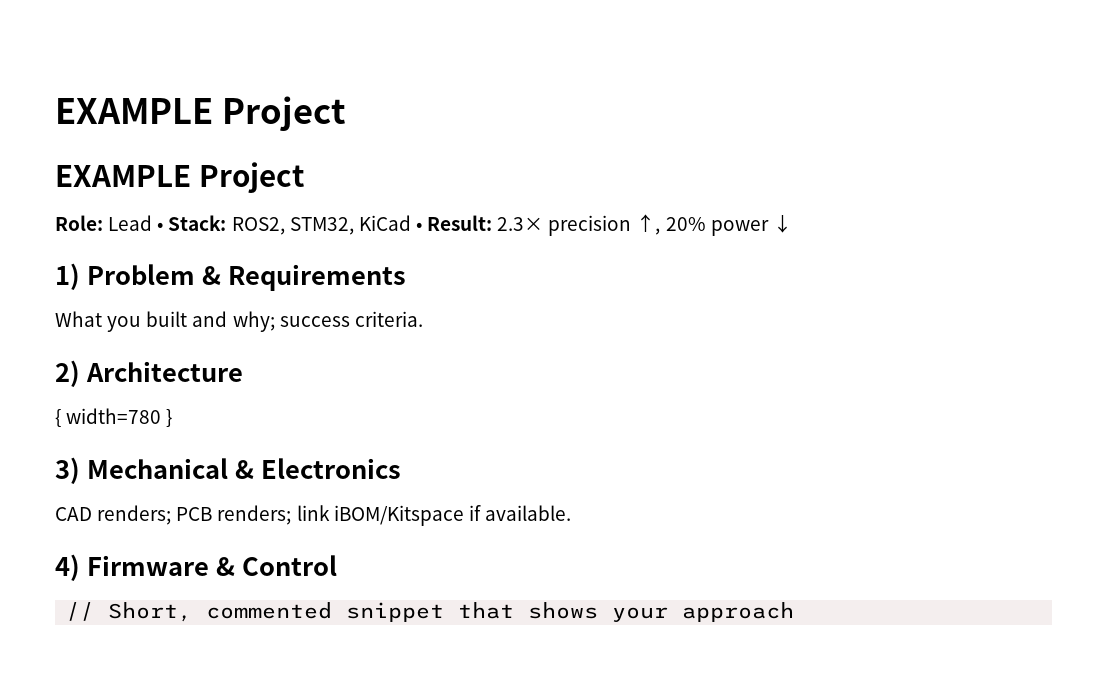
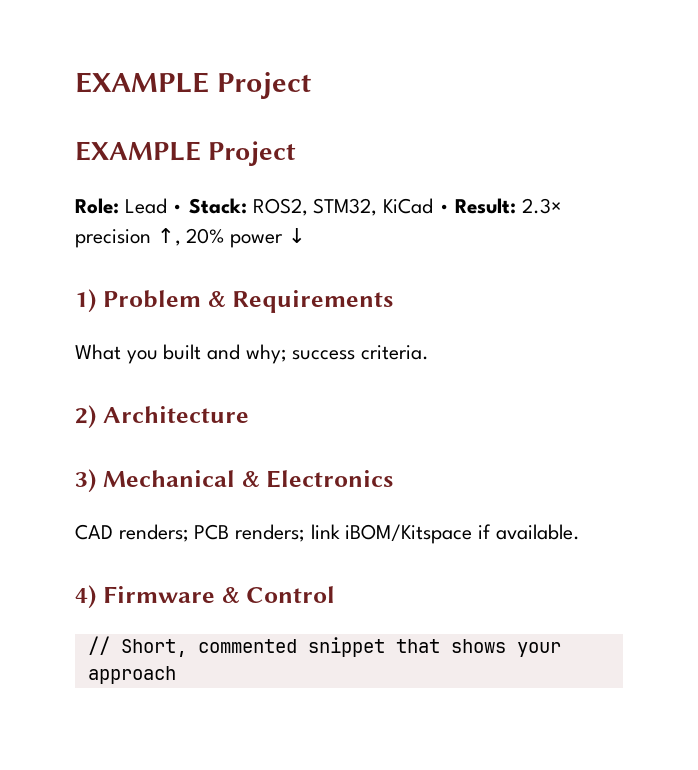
[55,408,173,427] // { width=780 } -> (249, 414) none

